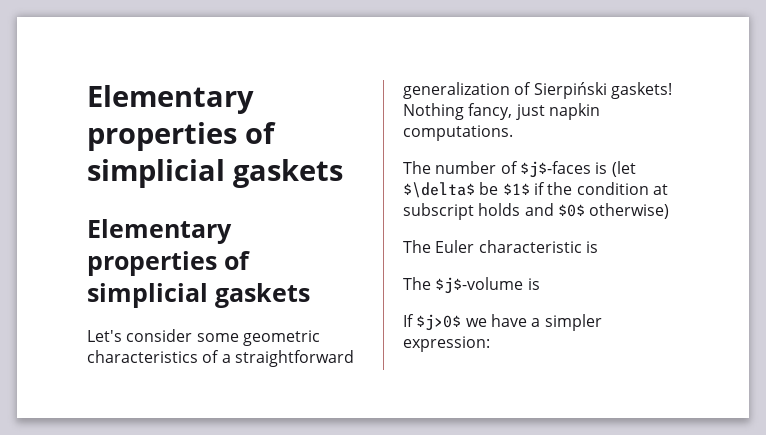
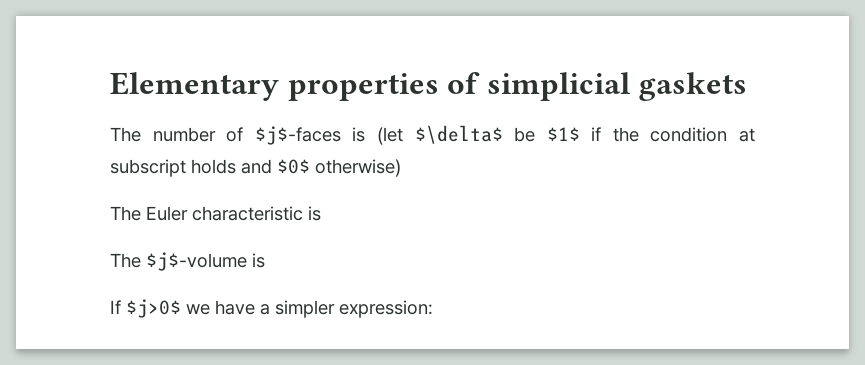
[87,85,254,114] [87,122,276,151] [87,159,343,188] [87,219,232,244] [87,251,250,276] [87,283,310,308] [87,329,320,346] [87,350,354,367] [403,82,672,99] [403,103,600,120] [403,125,513,141] Elementary properties of simplicial gaskets // Elementary properties of simplicial gaskets // Let's consider some geometric characteristics of a straightforward generalization of Sierpiński gaskets! Nothing fancy, just napkin computations. -> [110,72,747,101] Elementary properties of simplicial gaskets

